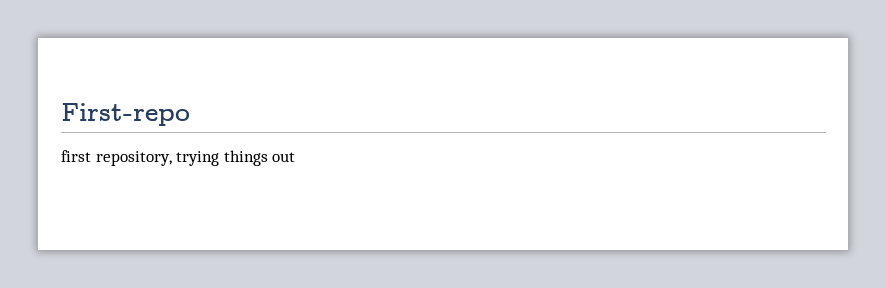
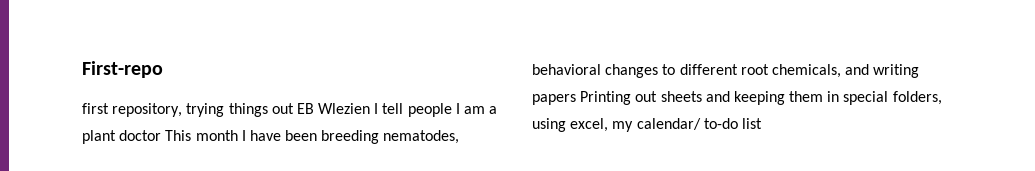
(296, 157) none -> [296,103,498,117] [82,130,460,144] [532,64,920,78] [532,91,942,105] [532,118,762,132] EB Wlezien I tell people I am a plant doctor This month I have been breeding nematodes, behavioral changes to different root chemicals, and writing papers Printing out sheets and keeping them in special folders, using excel, my calendar/ to-do list

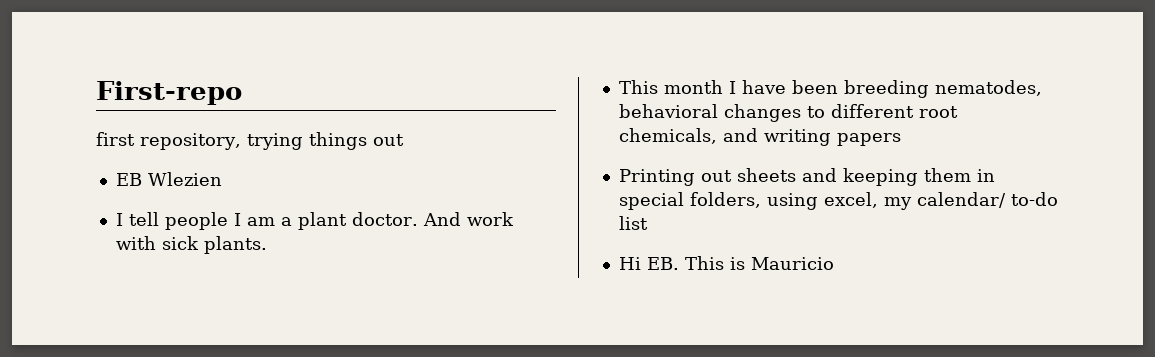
(294, 108) none -> (404, 140) //
(371, 108) none -> (222, 179) //
[119,130,162,141] doctor -> [351,212,514,226] [115,236,267,254] doctor. And work with sick plants. //
(576, 99) none -> (901, 139) //
(762, 123) none -> [618,256,834,270] // Hi EB. This is Mauricio

